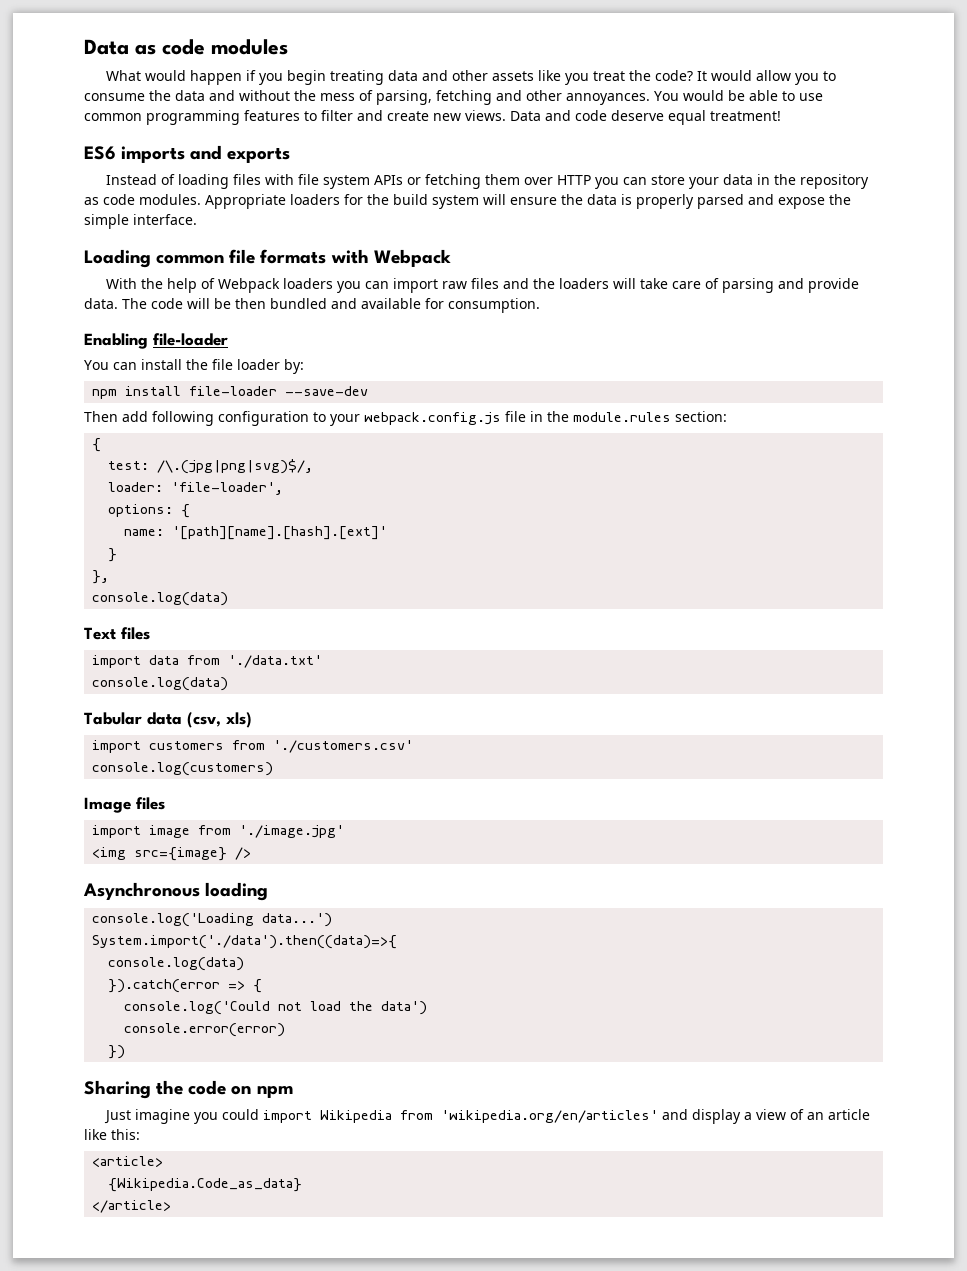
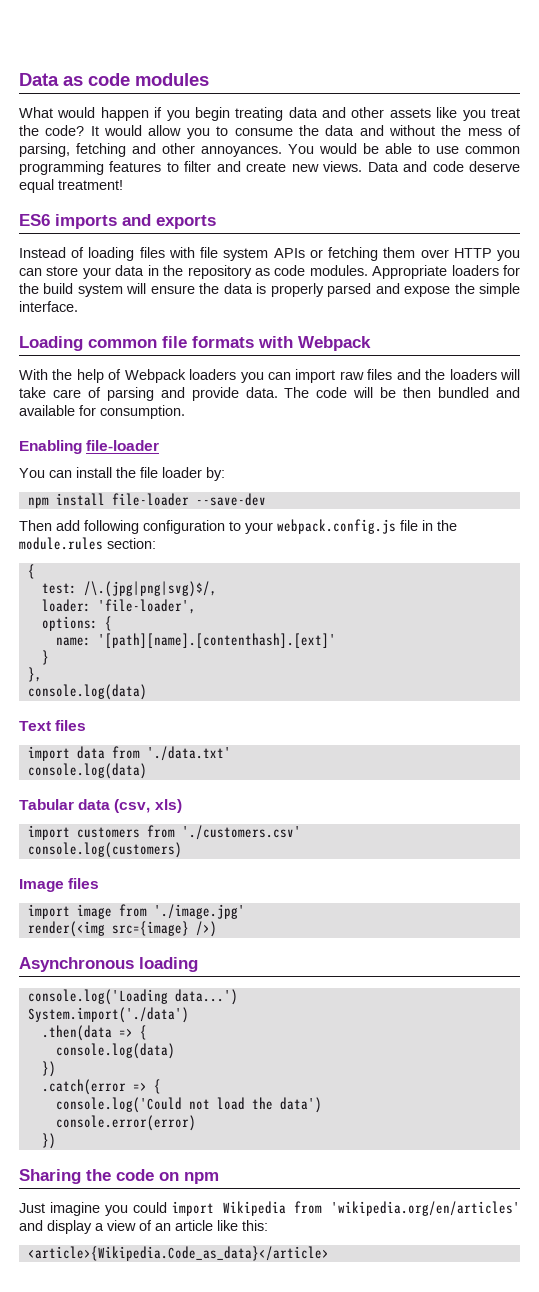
[172,526,388,540] '[path][name].[hash].[ext]' -> [97,633,336,648] '[path][name].[contenthash].[ext]'
[92,847,252,861] <img src={image} /> -> [27,921,217,937] render(<img src={image} />)
[92,935,398,949] [108,957,245,971] [108,979,221,993] System.import('./data').then((data)=>{ // console.log(data) // }).catch(error -> [27,1007,189,1023] [41,1025,147,1041] [55,1043,175,1059] [41,1061,56,1077] [41,1079,126,1095] System.import('./data') // .then(data => { // console.log(data) // }) // .catch(error
[92,1156,164,1167] [108,1178,303,1192] [92,1200,172,1213] <article> // {Wikipedia.Code_as_data} // </article> -> [27,1246,329,1261] <article>{Wikipedia.Code_as_data}</article>

